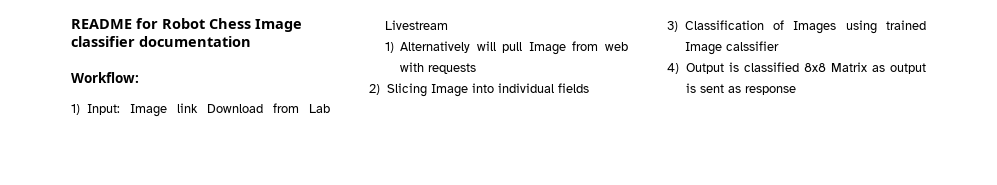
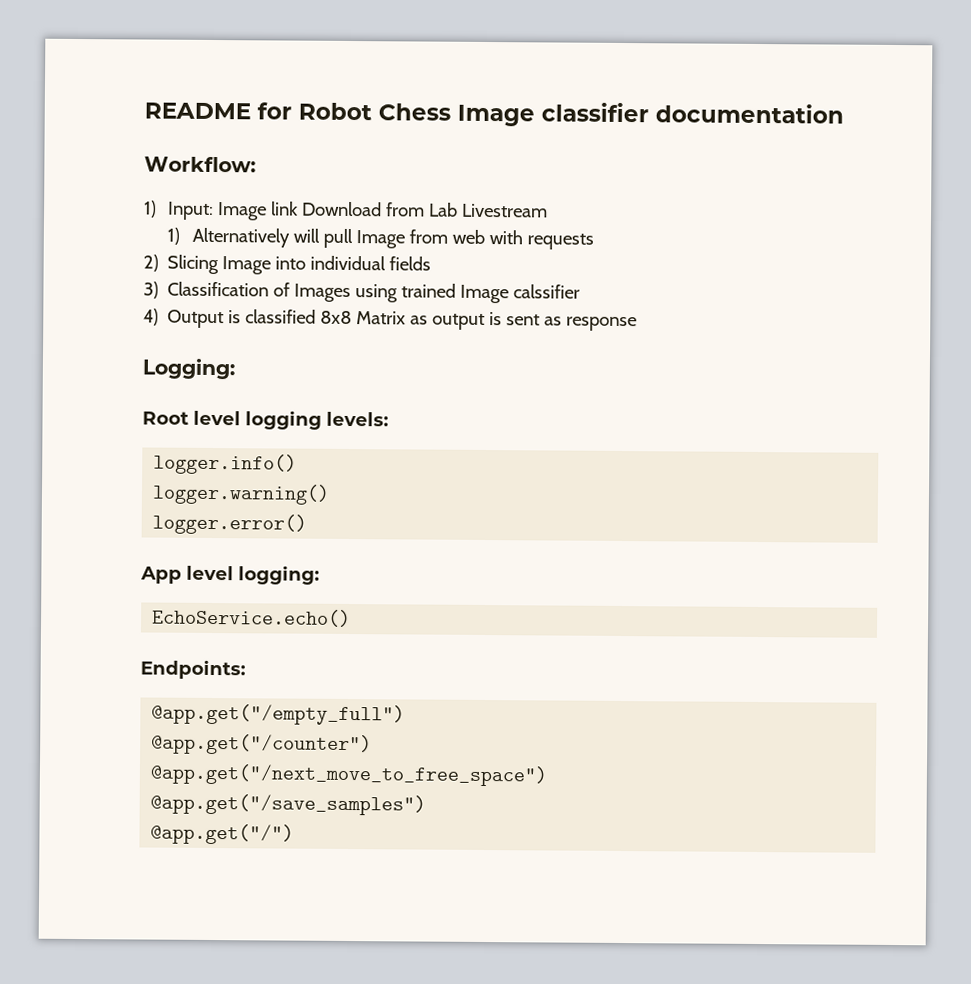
(796, 90) none -> [142,358,235,380] [142,410,389,430] [153,453,298,475] [152,483,331,505] [152,513,308,535] [140,565,320,585] [152,608,352,628] [140,659,246,680] [151,703,406,726] [151,733,373,756] [150,763,548,787] [150,793,427,816] [150,823,295,845] // Logging: // Root level logging levels: // logger.info() // logger.warning() // logger.error() // App level logging: // EchoService.echo() // Endpoints: // @app.get("/empty_full") // @app.get("/counter") // @app.get("/next_move_to_free_space") // @app.get("/save_samples") // @app.get("/")

